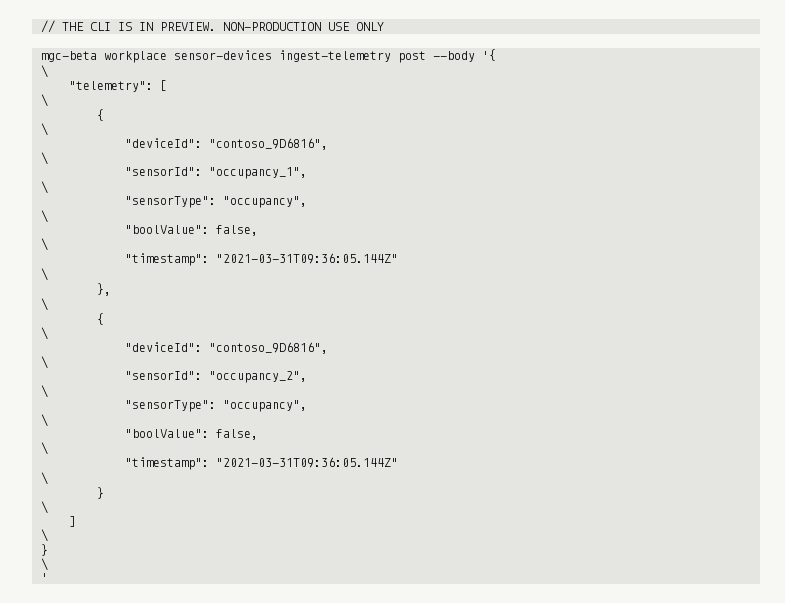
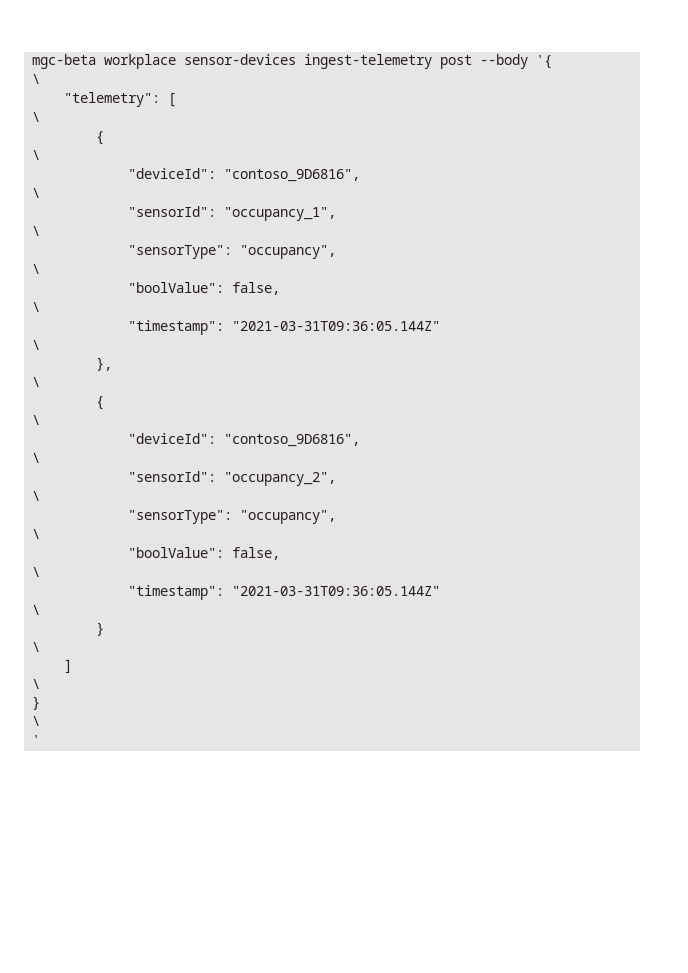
[40,20,384,33] // THE CLI IS IN PREVIEW. NON-PRODUCTION USE ONLY // -> (32, 61) none

